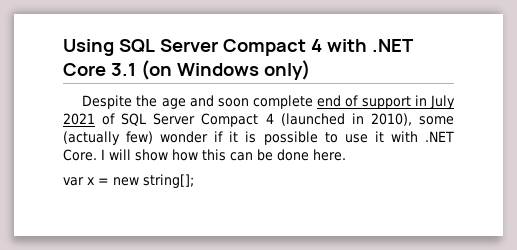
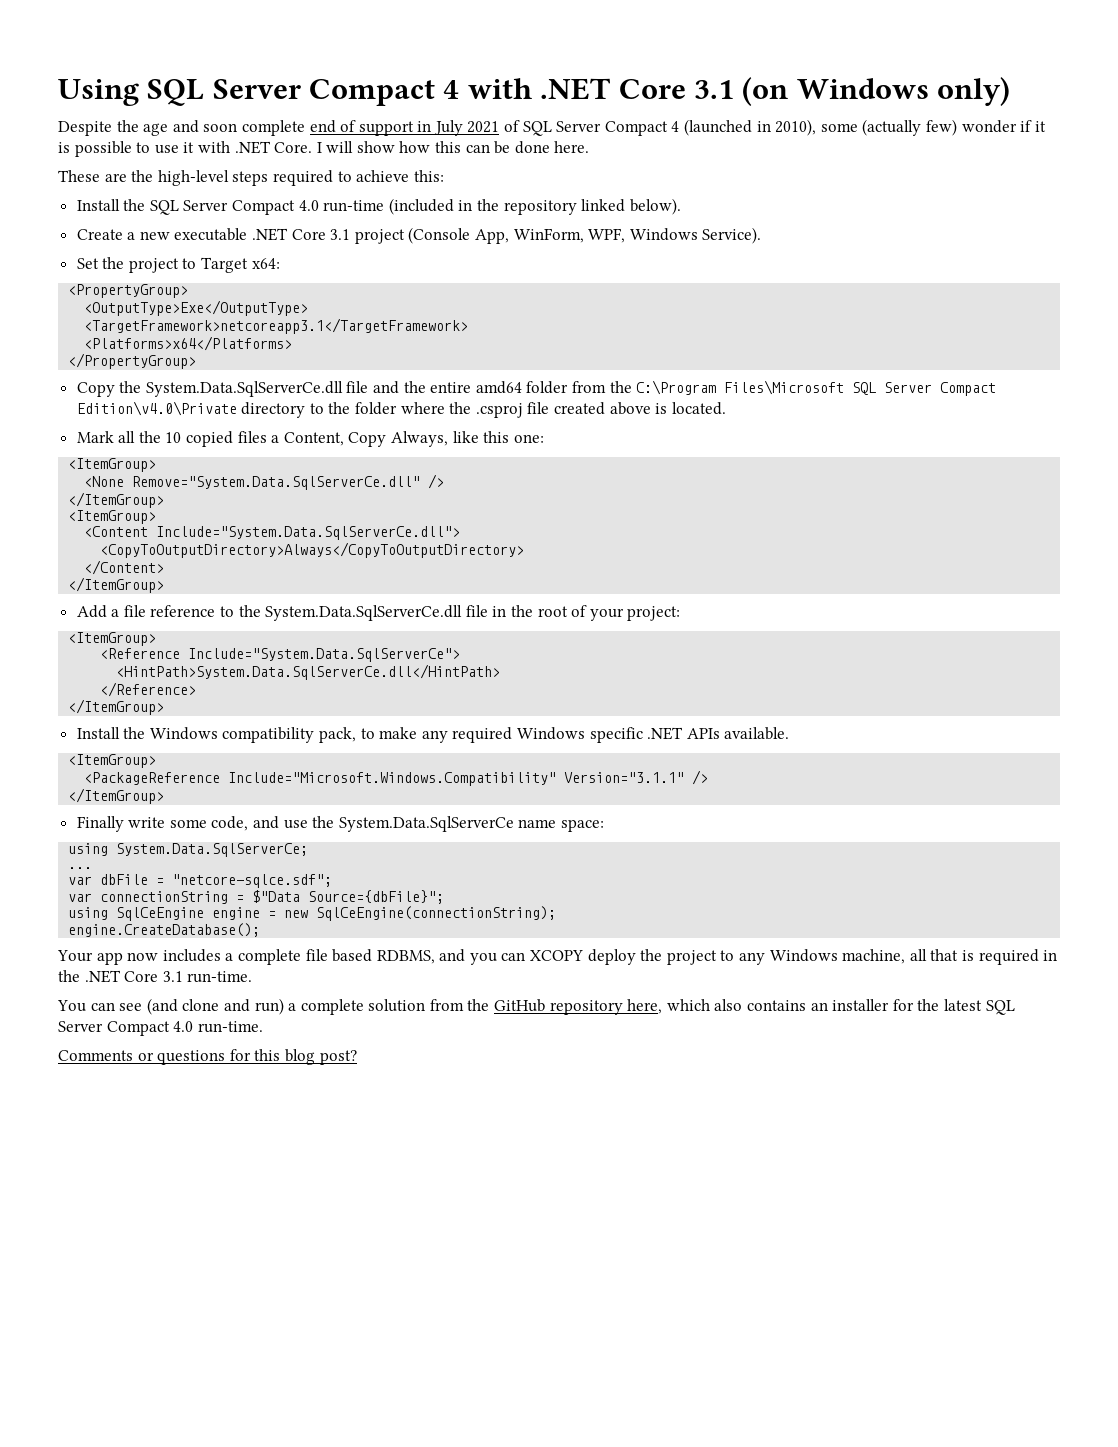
[63,174,194,188] var x = new string[]; -> [58,170,444,186] [76,198,681,215] [76,227,762,244] [76,257,280,273] [68,284,189,298] [84,300,309,316] [84,318,469,334] [84,336,293,351] [68,353,197,369] [76,380,997,397] [76,401,726,418] [76,431,544,447] [68,458,157,472] [84,474,445,490] [68,492,165,508] [68,510,157,524] [84,526,461,540] [100,542,525,558] [84,560,165,575] [68,577,165,593] [76,605,681,621] [68,632,157,646] [100,648,461,662] [116,664,501,680] [100,682,197,697] [68,699,165,715] [76,727,790,743] [68,754,157,768] [84,770,709,786] [68,788,165,804] [76,816,605,832] [68,843,309,857] [68,867,93,869] [68,874,333,888] [68,890,445,904] [68,906,557,921] [68,923,261,937] [57,949,1058,965] [58,970,253,983] [57,998,1015,1015] [58,1021,263,1036] [58,1049,357,1065] These are the high-level steps required to achieve this: // Install the SQL Server Compact 4.0 run-time (included in the repository linked below). // Create a new executable .NET Core 3.1 project (Console App, WinForm, WPF, Windows Service). // Set the project to Target x64: // <PropertyGroup> // <OutputType>Exe</OutputType> // <TargetFramework>netcoreapp3.1</TargetFramework> // <Platforms>x64</Platforms> // </PropertyGroup> // Copy the System.Data.SqlServerCe.dll file and the entire amd64 folder from the C:\Program Files\Microsoft SQL Server Compact Edition\v4.0\Private directory to the folder where the .csproj file created above is located. // Mark all the 10 copied files a Content, Copy Always, like this one: // <ItemGroup> // <None Remove="System.Data.SqlServerCe.dll" /> // </ItemGroup> // <ItemGroup> // <Content Include="System.Data.SqlServerCe.dll"> // <CopyToOutputDirectory>Always</CopyToOutputDirectory> // </Content> // </ItemGroup> // Add a file reference to the System.Data.SqlServerCe.dll file in the root of your project: // <ItemGroup> // <Reference Include="System.Data.SqlServerCe"> // <HintPath>System.Data.SqlServerCe.dll</HintPath> // </Reference> // </ItemGroup> // Install the Windows compatibility pack, to make any required Windows specific .NET APIs available. // <ItemGroup> // <PackageReference Include="Microsoft.Windows.Compatibility" Version="3.1.1" /> // </ItemGroup> // Finally write some code, and use the System.Data.SqlServerCe name space: // using System.Data.SqlServerCe; // ... // var dbFile = "netcore-sqlce.sdf"; // var connectionString = $"Data Source={dbFile}"; // using SqlCeEngine engine = new SqlCeEngine(connectionString); // engine.CreateDatabase(); // Your app now includes a complete file based RDBMS, and you can XCOPY deploy the project to any Windows machine, all that is required in the .NET Core 3.1 run-time. // You can see (and clone and run) a complete solution from the GitHub repository here, which also contains an installer for the latest SQL Server Compact 4.0 run-time. // Comments or questions for this blog post?

